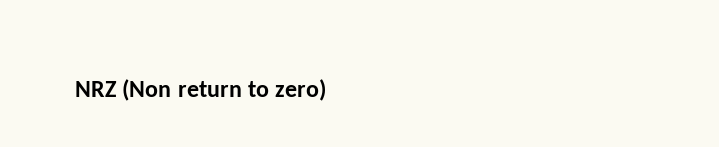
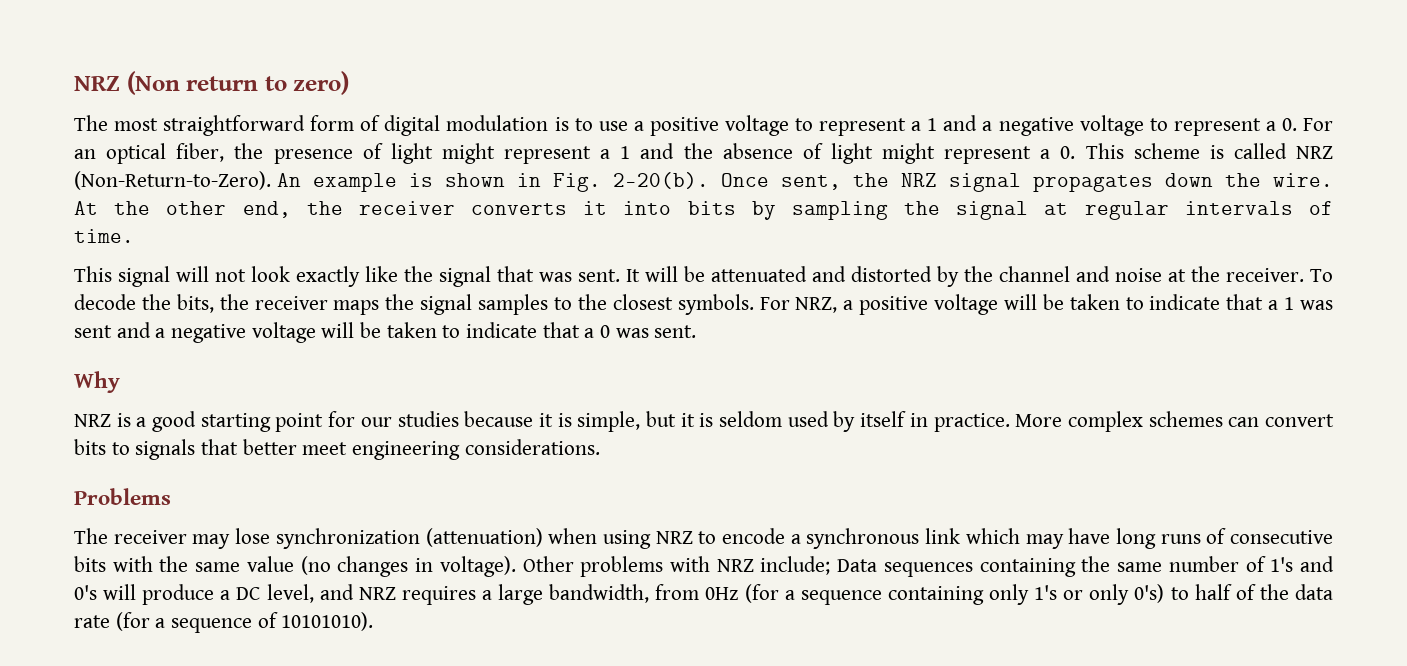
(327, 90) none -> [74,115,1333,136] [74,143,1333,164] [74,171,1334,192] [74,201,1333,220] [74,229,134,243] [74,266,1333,287] [74,294,1333,315] [74,322,697,343] [74,371,120,393] [74,411,1334,432] [74,439,600,460] [74,488,171,505] [74,528,1334,549] [74,556,1335,577] [74,584,1333,605] [74,612,374,633] // The most straightforward form of digital modulation is to use a positive voltage to represent a 1 and a negative voltage to represent a 0. For an optical fiber, the presence of light might represent a 1 and the absence of light might represent a 0. This scheme is called NRZ (Non-Return-to-Zero). An example is shown in Fig. 2-20(b). Once sent, the NRZ signal propagates down the wire. At the other end, the receiver converts it into bits by sampling the signal at regular intervals of time. // This signal will not look exactly like the signal that was sent. It will be attenuated and distorted by the channel and noise at the receiver. To decode the bits, the receiver maps the signal samples to the closest symbols. For NRZ, a positive voltage will be taken to indicate that a 1 was sent and a negative voltage will be taken to indicate that a 0 was sent. // Why // NRZ is a good starting point for our studies because it is simple, but it is seldom used by itself in practice. More complex schemes can convert bits to signals that better meet engineering considerations. // Problems // The receiver may lose synchronization (attenuation) when using NRZ to encode a synchronous link which may have long runs of consecutive bits with the same value (no changes in voltage). Other problems with NRZ include; Data sequences containing the same number of 1's and 0's will produce a DC level, and NRZ requires a large bandwidth, from 0Hz (for a sequence containing only 1's or only 0's) to half of the data rate (for a sequence of 10101010).

